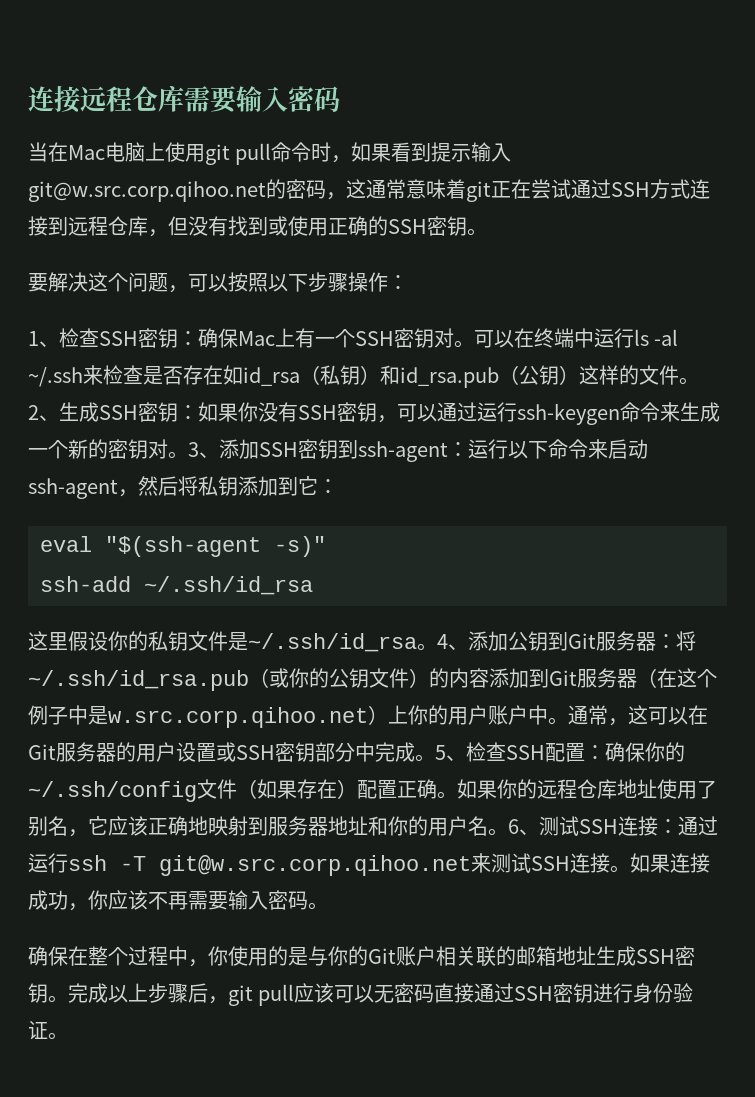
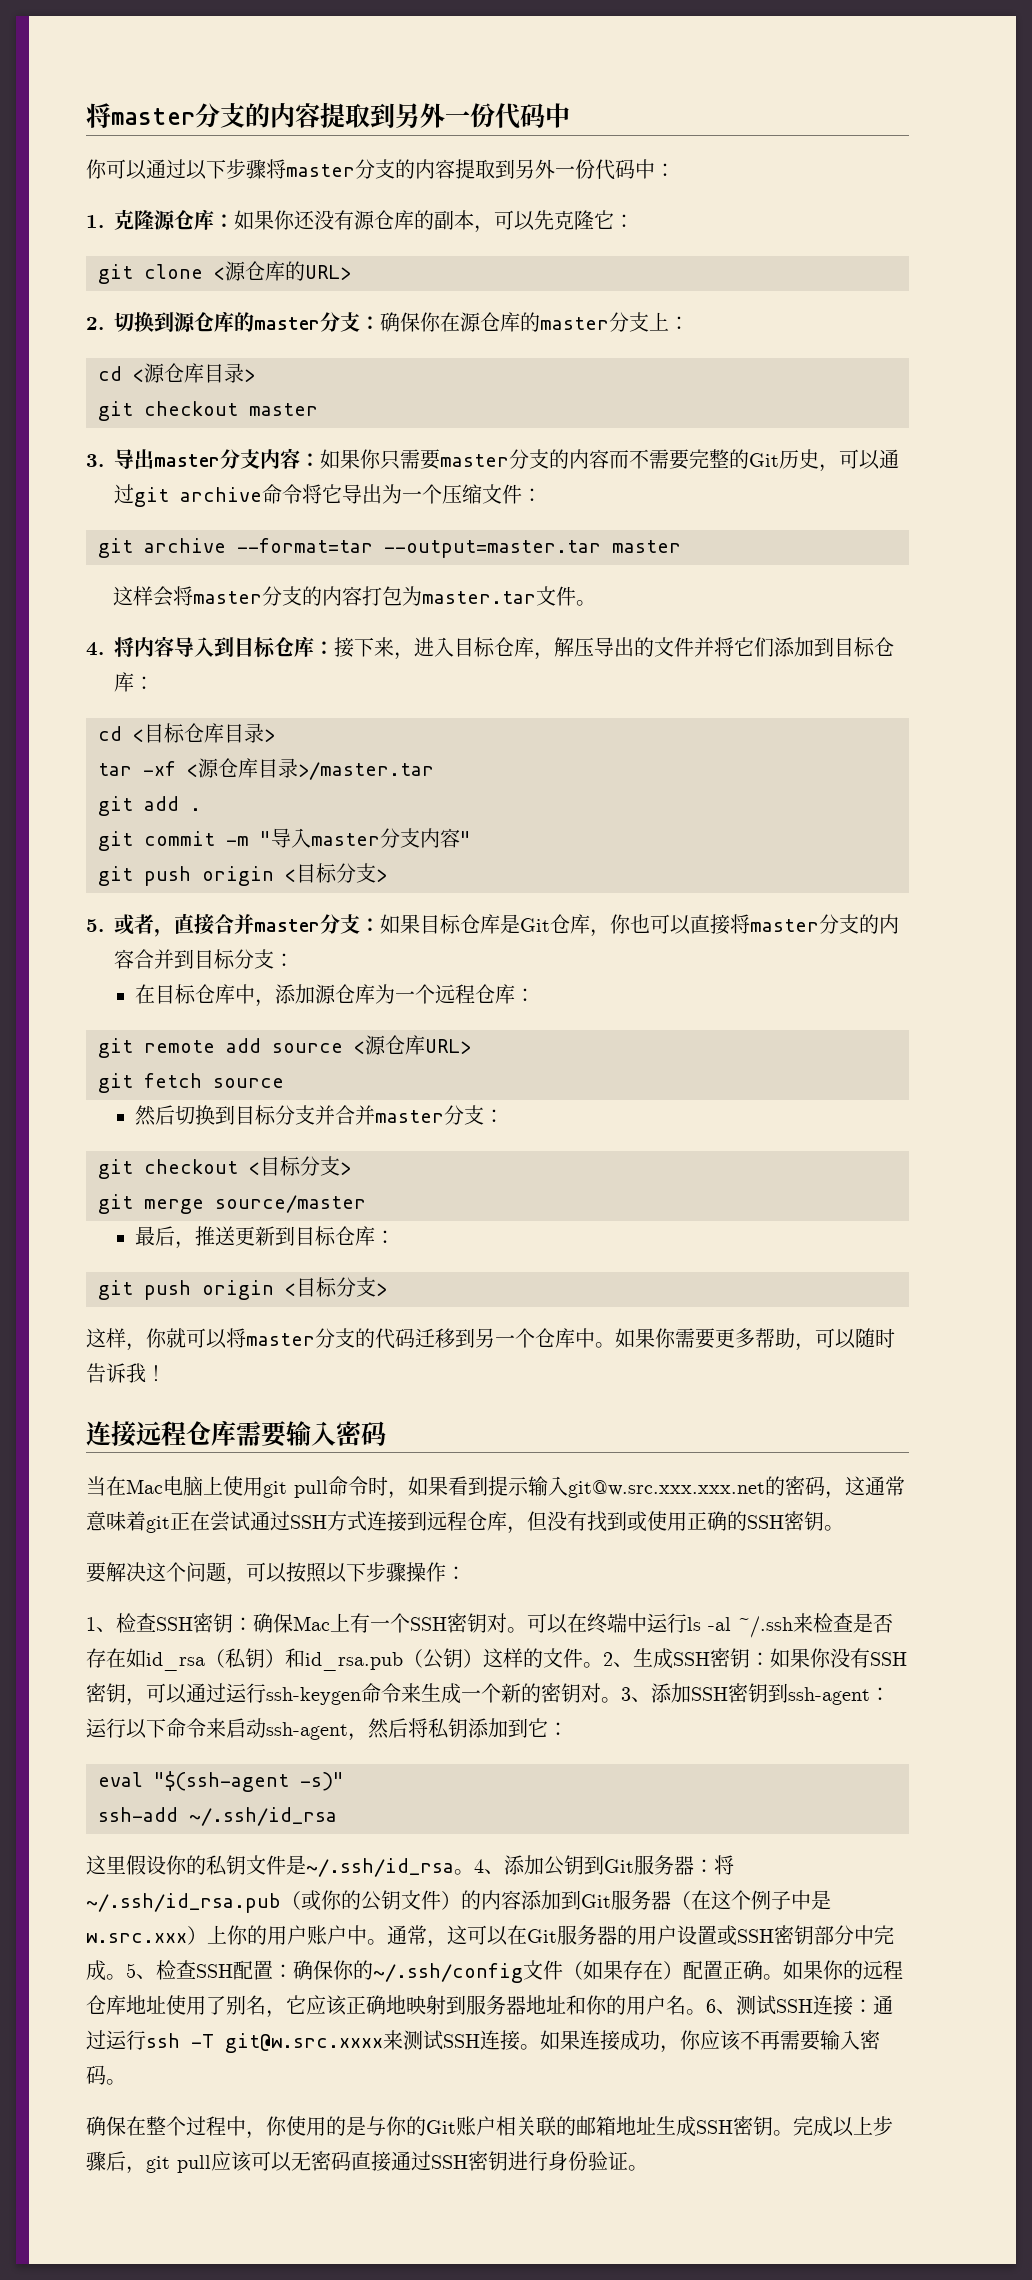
(28, 99) none -> [86,103,570,129] [86,159,675,180] [86,209,634,233] [98,261,351,284] [86,311,689,332] [98,363,255,383] [98,401,318,421] [86,448,899,472] [114,484,542,507] [98,538,681,558] [113,586,597,607] [86,636,894,660] [114,672,154,692] [98,723,275,743] [98,758,434,780] [98,796,201,816] [98,828,471,851] [98,863,387,886] [86,913,899,937] [114,949,294,969] [135,984,536,1007] [98,1035,471,1058] [98,1073,284,1093] [135,1105,505,1126] [98,1156,351,1179] [98,1194,366,1214] [135,1226,396,1249] [98,1277,387,1300] [86,1328,895,1351] [86,1363,166,1383] 将master分支的内容提取到另外一份代码中 // 你可以通过以下步骤将master分支的内容提取到另外一份代码中： // 1.克隆源仓库：如果你还没有源仓库的副本，可以先克隆它： // git clone <源仓库的URL> // 2.切换到源仓库的master分支：确保你在源仓库的master分支上： // cd <源仓库目录> // git checkout master // 3.导出master分支内容：如果你只需要master分支的内容而不需要完整的Git历史，可以通过git archive命令将它导出为一个压缩文件： // git archive --format=tar --output=master.tar master // 这样会将master分支的内容打包为master.tar文件。 // 4.将内容导入到目标仓库：接下来，进入目标仓库，解压导出的文件并将它们添加到目标仓库： // cd <目标仓库目录> // tar -xf <源仓库目录>/master.tar // git add . // git commit -m "导入master分支内容" // git push origin <目标分支> // 5.或者，直接合并master分支：如果目标仓库是Git仓库，你也可以直接将master分支的内容合并到目标分支： // 在目标仓库中，添加源仓库为一个远程仓库： // git remote add source <源仓库URL> // git fetch source // 然后切换到目标分支并合并master分支： // git checkout <目标分支> // git merge source/master // 最后，推送更新到目标仓库： // git push origin <目标分支> // 这样，你就可以将master分支的代码迁移到另一个仓库中。如果你需要更多帮助，可以随时告诉我！ //
[28,181,266,202] git@w.src.corp.qihoo.net -> [568,1480,765,1498] git@w.src.xxx.xxx.net
[108,707,368,728] w.src.corp.qihoo.net -> [86,1933,187,1943] w.src.xxx
[159,855,471,876] git@w.src.corp.qihoo.net -> [225,2033,383,2053] git@w.src.xxxx

